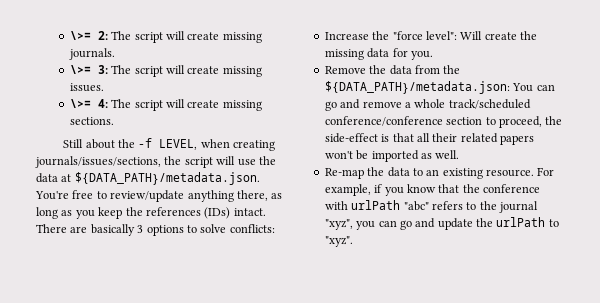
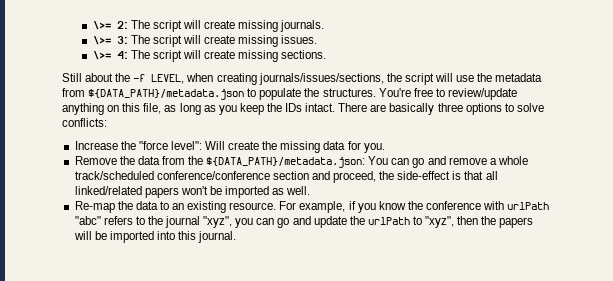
[36,172,260,185] data at ${DATA_PATH}/metadata.json. -> [495,73,543,82] [62,88,376,100] metadata from ${DATA_PATH}/metadata.json to populate the structures.
[236,190,268,201] there, -> [107,103,162,114] on this file,
[145,207,231,219] references (IDs) -> [285,103,303,112] IDs
[137,225,144,233] 3 -> [437,103,463,112] three
[485,117,496,125] to -> [311,171,330,180] and
[432,133,498,143] their related -> [74,186,142,195] linked/related
[438,184,460,193] that -> (406, 205) none
[324,236,353,247] "xyz". -> [425,216,534,228] [73,231,237,243] "xyz", then the papers will be imported into this journal.

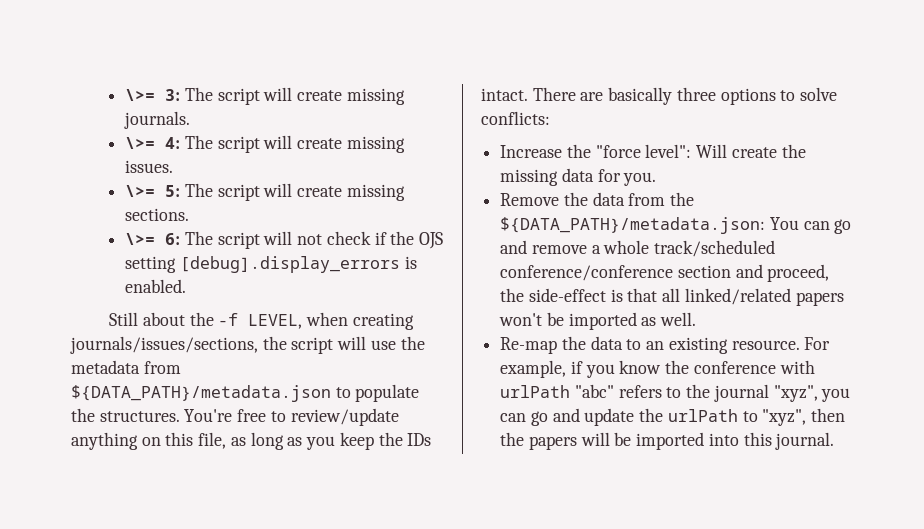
[92,20,128,30] \>= 2: -> [125,89,181,101] \>= 3:
[116,36,128,44] 3: -> [165,137,181,149] 4:
[116,51,128,59] 4: -> [165,185,181,197] 5:
(327, 54) none -> [125,231,443,249] [125,256,417,273] [125,279,187,293] // \>= 6: The script will not check if the OJS setting [debug].display_errors is enabled.

